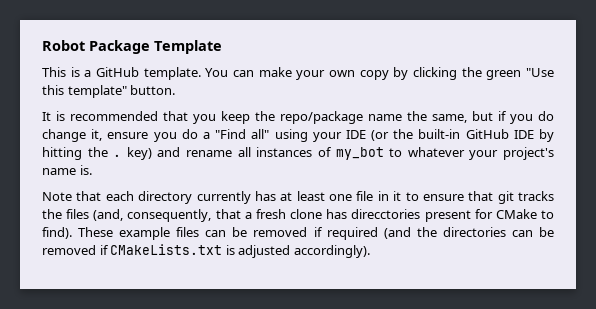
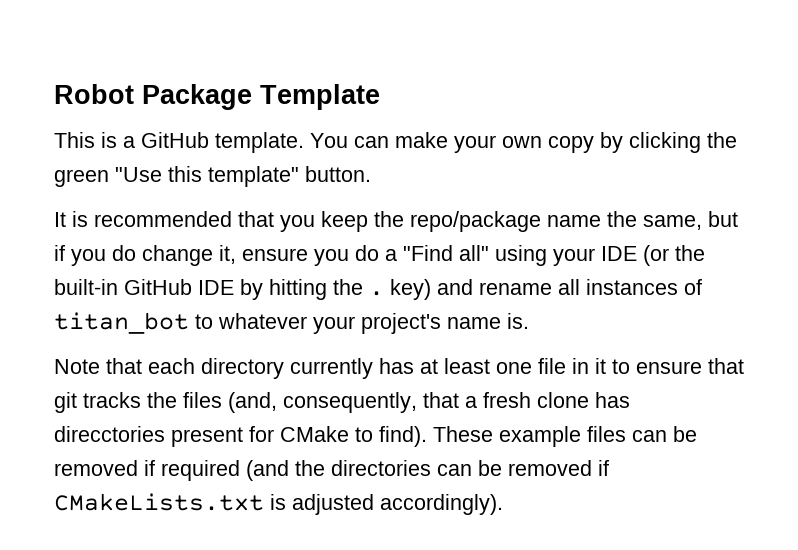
[335,147,384,160] my_bot -> [54,312,189,334] titan_bot

